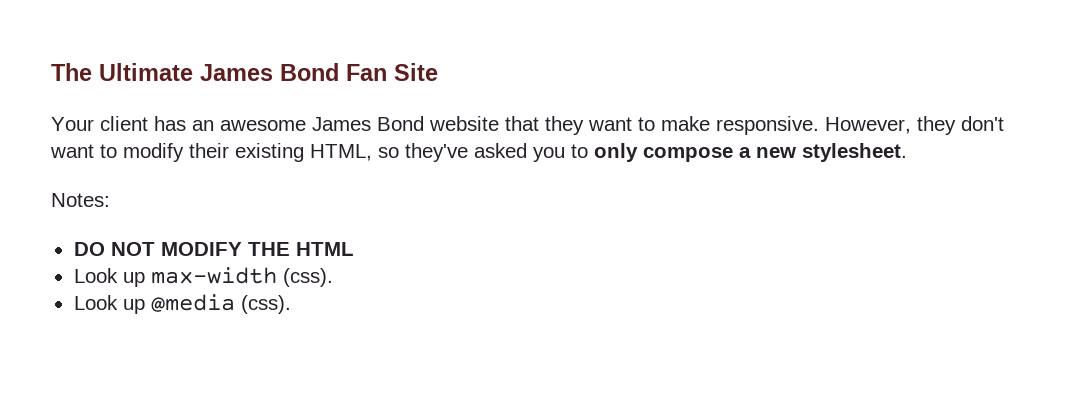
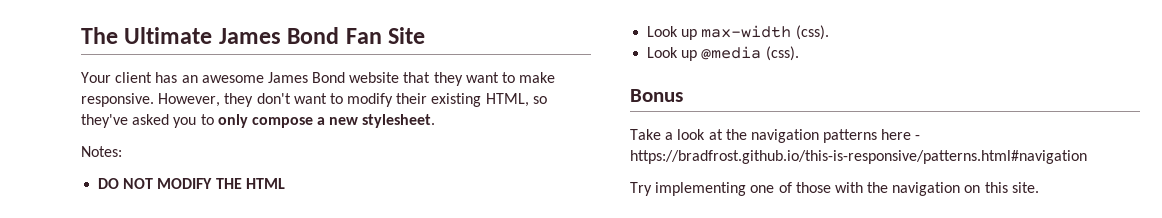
(291, 304) none -> [630,89,683,102] [630,129,921,143] [630,150,1087,164] [630,182,1039,196] // Bonus // Take a look at the navigation patterns here - https://bradfrost.github.io/this-is-responsive/patterns.html#navigation // Try implementing one of those with the navigation on this site.

